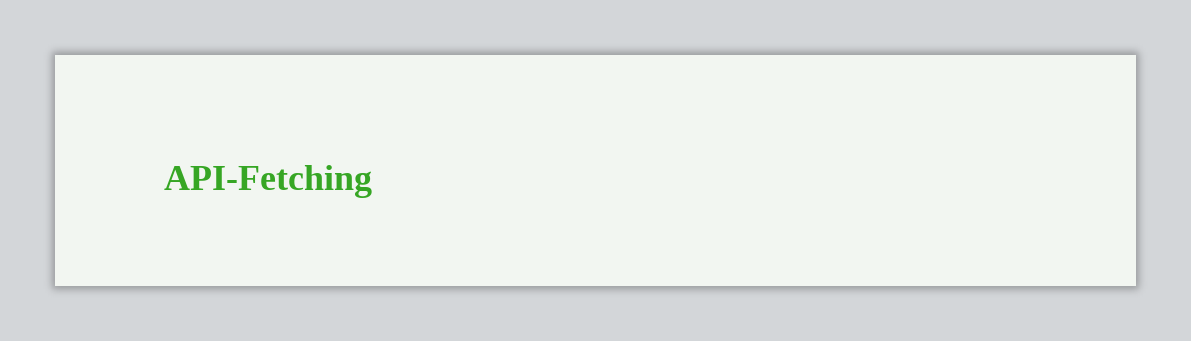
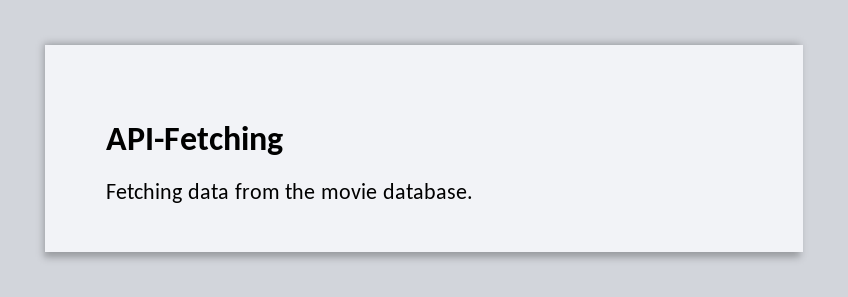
(372, 181) none -> [106,183,474,203] // Fetching data from the movie database.

